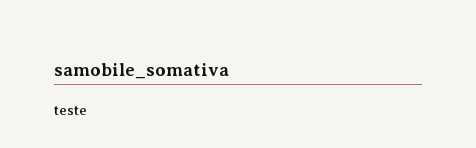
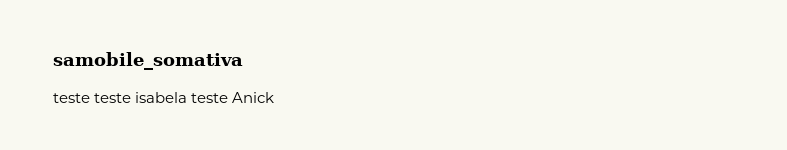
(87, 110) none -> [94,92,275,103] teste isabela teste Anick

